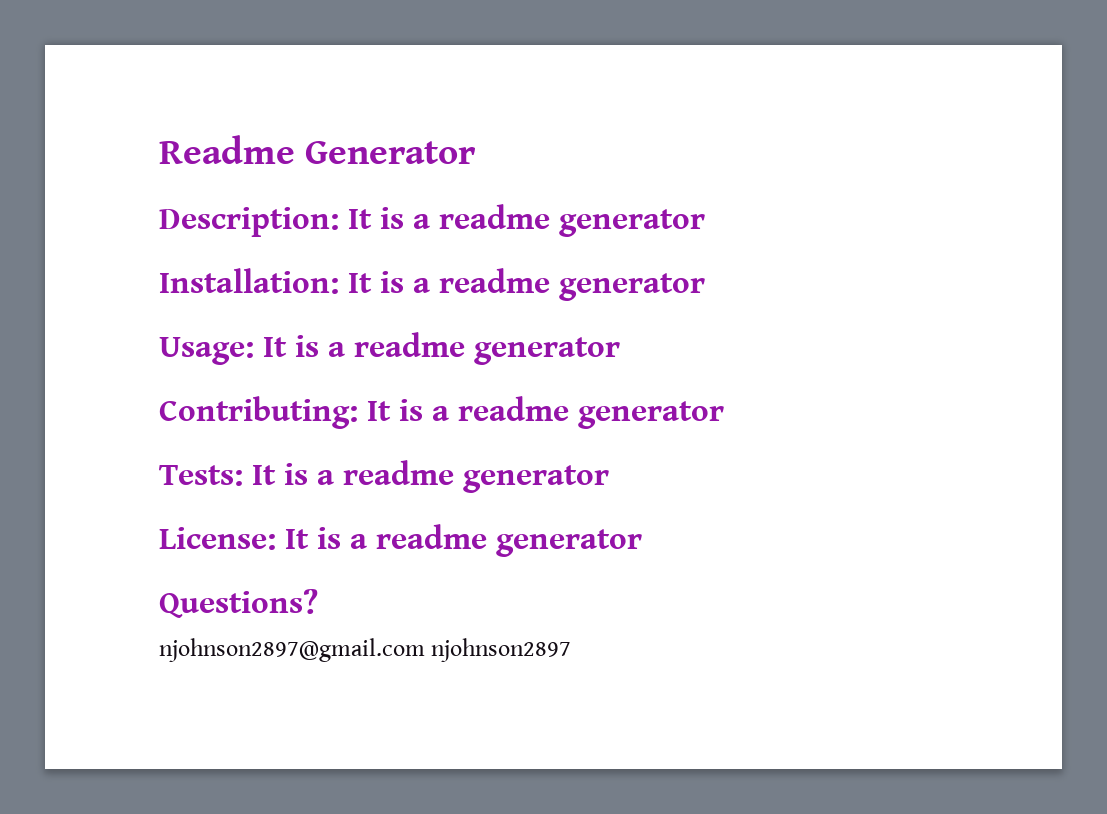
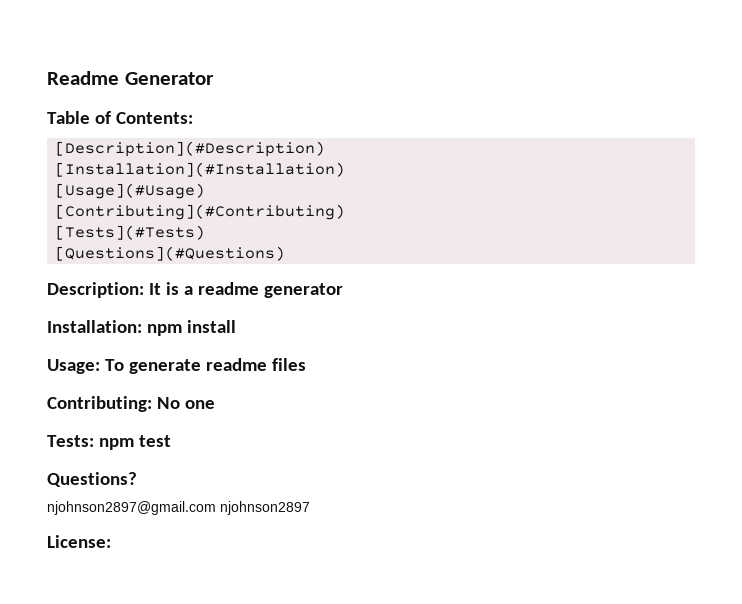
(476, 152) none -> [47,111,193,124] [55,141,326,157] [55,162,346,177] [55,183,206,199] [55,204,346,220] [55,225,206,240] [55,246,286,261] // Table of Contents: // [Description](#Description) // [Installation](#Installation) // [Usage](#Usage) // [Contributing](#Contributing) // [Tests](#Tests) // [Questions](#Questions)
[348,268,705,301] [159,332,620,365] [159,396,724,429] [159,460,609,493] [159,524,642,557] It is a readme generator // Usage: It is a readme generator // Contributing: It is a readme generator // Tests: It is a readme generator // License: It is a readme generator -> [146,320,236,336] [47,358,306,374] [47,396,215,412] [47,435,171,450] npm install // Usage: To generate readme files // Contributing: No one // Tests: npm test
(572, 650) none -> [47,535,111,548] // License:

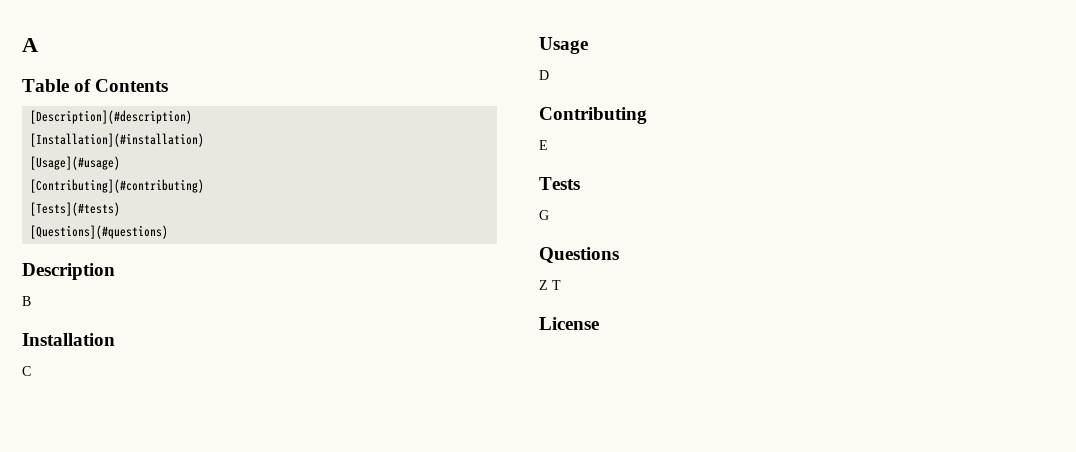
[47,71,214,85] Readme Generator -> [22,38,38,52] A
[115,112,193,124] [55,141,326,157] [55,162,346,177] [55,183,206,199] [55,204,346,220] [55,225,206,240] [55,246,286,261] [47,282,343,298] [47,320,236,336] [47,358,306,374] [47,396,215,412] [47,435,171,450] [47,472,137,487] [47,501,310,515] [47,535,111,548] Contents: // [Description](#Description) // [Installation](#Installation) // [Usage](#Usage) // [Contributing](#Contributing) // [Tests](#Tests) // [Questions](#Questions) // Description: It is a readme generator // Installation: npm install // Usage: To generate readme files // Contributing: No one // Tests: npm test // Questions? // njohnson2897@gmail.com njohnson2897 // License: -> [95,79,169,92] [30,110,193,124] [30,133,205,147] [30,156,121,170] [30,179,205,193] [30,202,121,216] [30,225,169,239] [22,263,115,280] [22,296,31,306] [22,333,115,346] [22,366,31,376] [539,37,588,54] [539,70,549,80] [539,107,647,124] [539,140,548,150] [539,177,580,190] [539,210,549,220] [539,247,619,263] [539,280,561,290] [539,317,599,330] Contents // [Description](#description) // [Installation](#installation) // [Usage](#usage) // [Contributing](#contributing) // [Tests](#tests) // [Questions](#questions) // Description // B // Installation // C // Usage // D // Contributing // E // Tests // G // Questions // Z T // License

